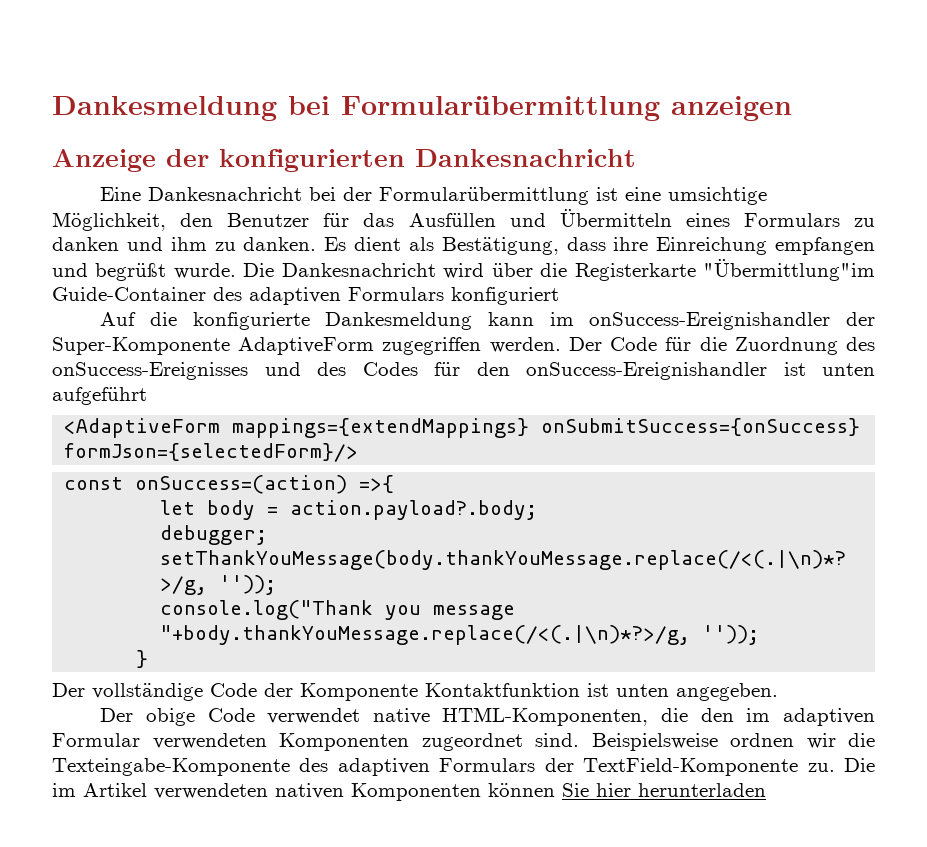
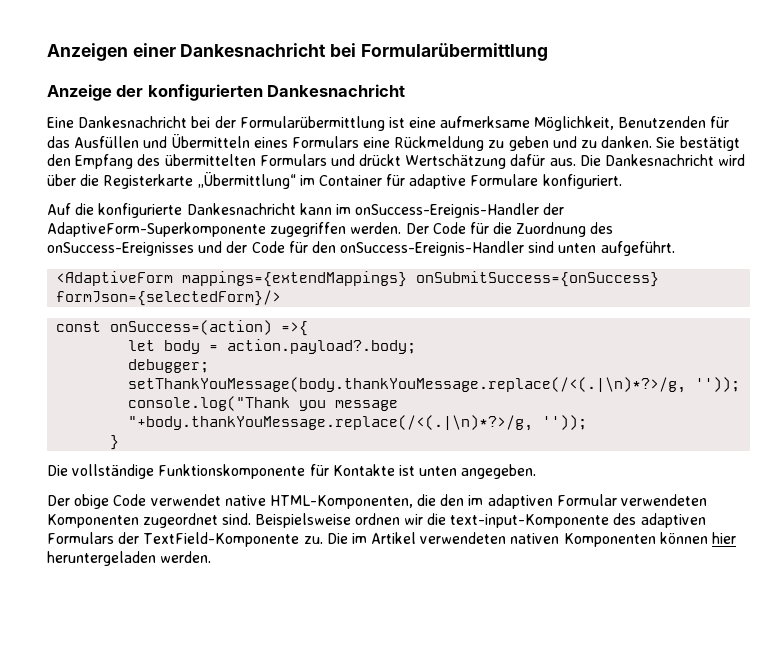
[52,96,277,121] Dankesmeldung -> [47,43,327,61] Anzeigen einer Dankesnachricht
[671,96,792,121] anzeigen -> (548, 52) none
[668,187,768,205] [52,212,310,231] umsichtige Möglichkeit, den Benutzer -> [440,116,706,131] aufmerksame Möglichkeit, Benutzenden
[854,218,876,227] [52,237,876,255] [52,263,236,281] zu danken und ihm zu danken. Es dient als Bestätigung, dass ihre Einreichung empfangen und begrüßt wurde. -> [363,136,740,151] [47,154,576,169] eine Rückmeldung zu geben und zu danken. Sie bestätigt den Empfang des übermittelten Formulars und drückt Wertschätzung dafür aus.
[703,259,876,281] [52,287,559,305] "Übermittlung"im Guide-Container des adaptiven Formulars konfiguriert -> [197,172,622,189] „Übermittlung“ im Container für adaptive Formulare konfiguriert.
[325,312,473,330] Dankesmeldung -> [186,203,296,215] Dankesnachricht
[589,312,875,330] [52,337,375,355] onSuccess-Ereignishandler der Super-Komponente AdaptiveForm -> [355,203,565,218] [47,222,266,237] onSuccess-Ereignis-Handler der AdaptiveForm-Superkomponente
[317,362,875,380] [52,387,147,405] des Codes für den onSuccess-Ereignishandler ist unten aufgeführt -> [226,241,675,256] der Code für den onSuccess-Ereignis-Handler sind unten aufgeführt.
[52,683,580,701] Der vollständige Code der Komponente Kontaktfunktion -> [47,464,395,479] Die vollständige Funktionskomponente für Kontakte
[52,758,290,776] Texteingabe-Komponente -> [450,514,610,528] text-input-Komponente
[562,783,766,797] Sie hier herunterladen -> [712,532,737,544] [47,551,212,566] hier heruntergeladen werden.

